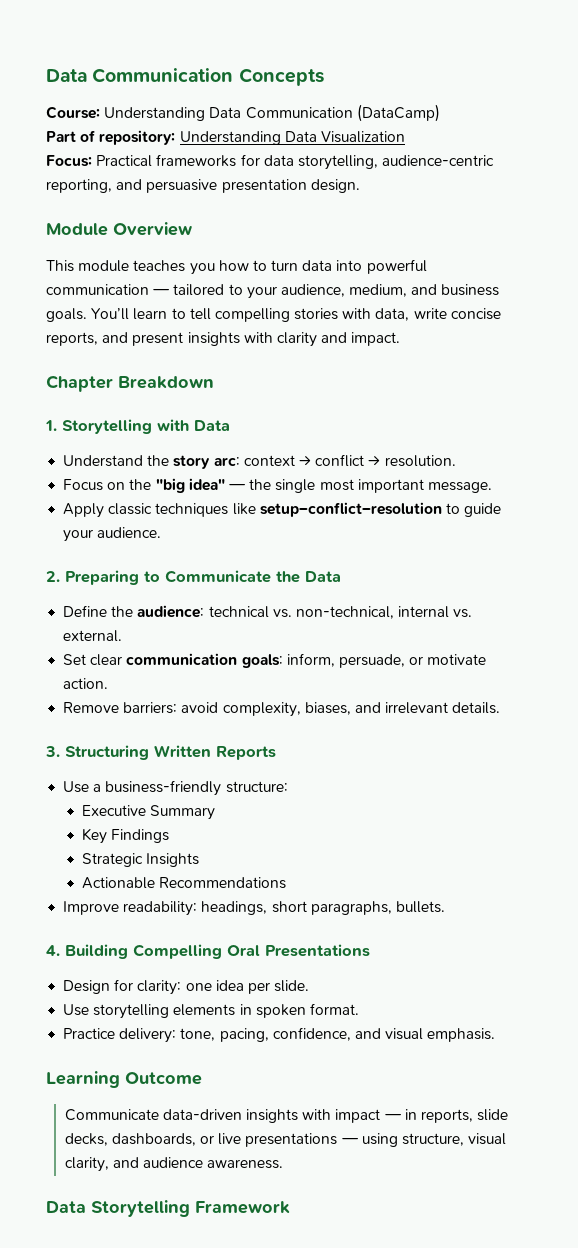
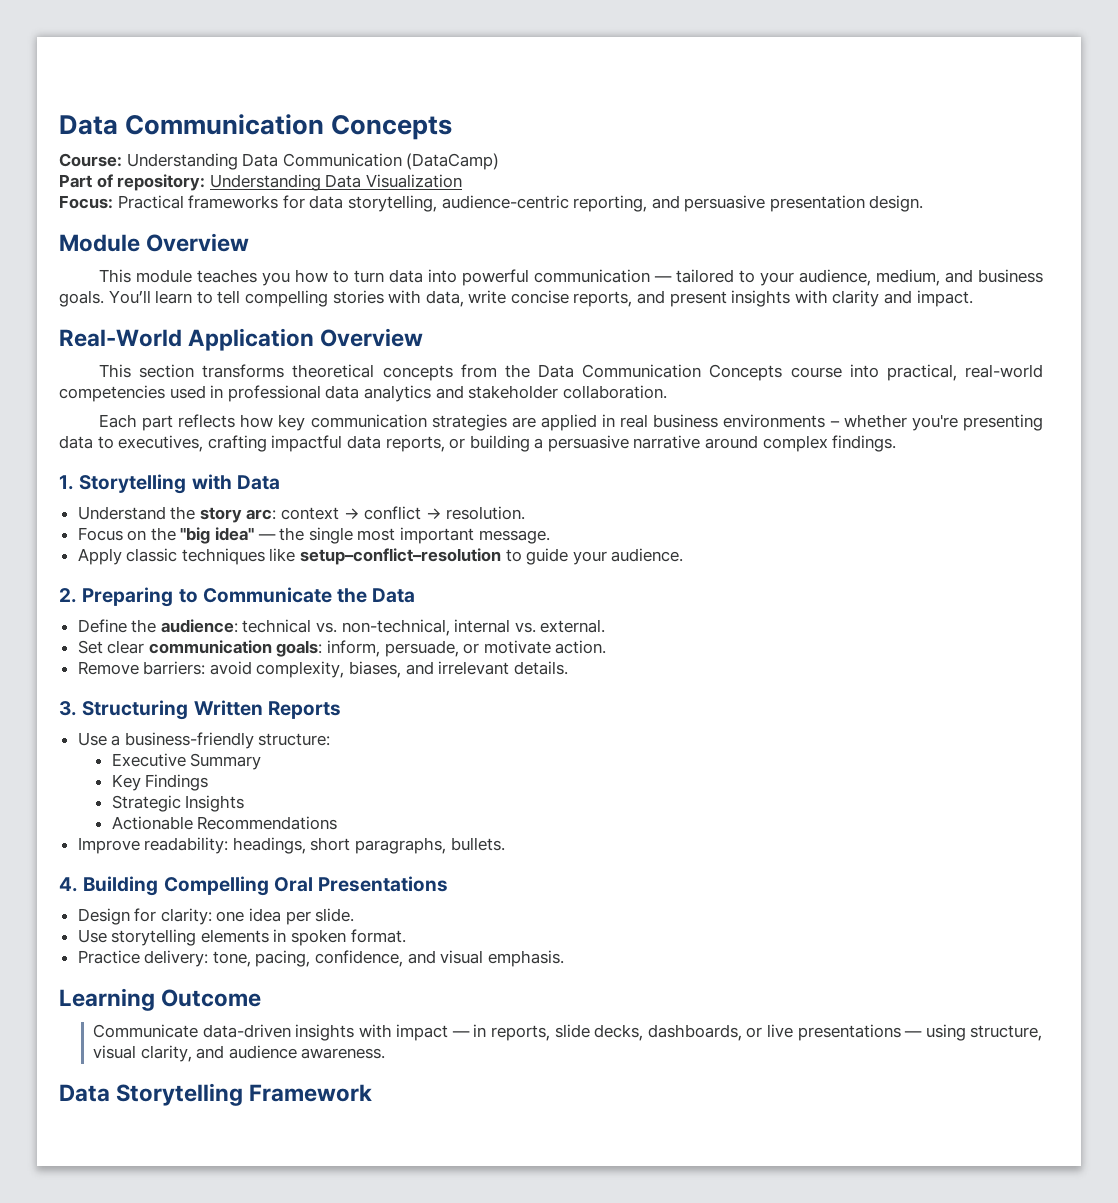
[46,375,214,392] Chapter Breakdown -> [59,328,424,351] [98,364,1043,381] [59,385,667,402] [98,414,1043,431] [59,435,897,452] Real-World Application Overview // This section transforms theoretical concepts from the Data Communication Concepts course into practical, real-world competencies used in professional data analytics and stakeholder collaboration. // Each part reflects how key communication strategies are applied in real business environments – whether you're presenting data to executives, crafting impactful data reports, or building a persuasive narrative around complex findings.

